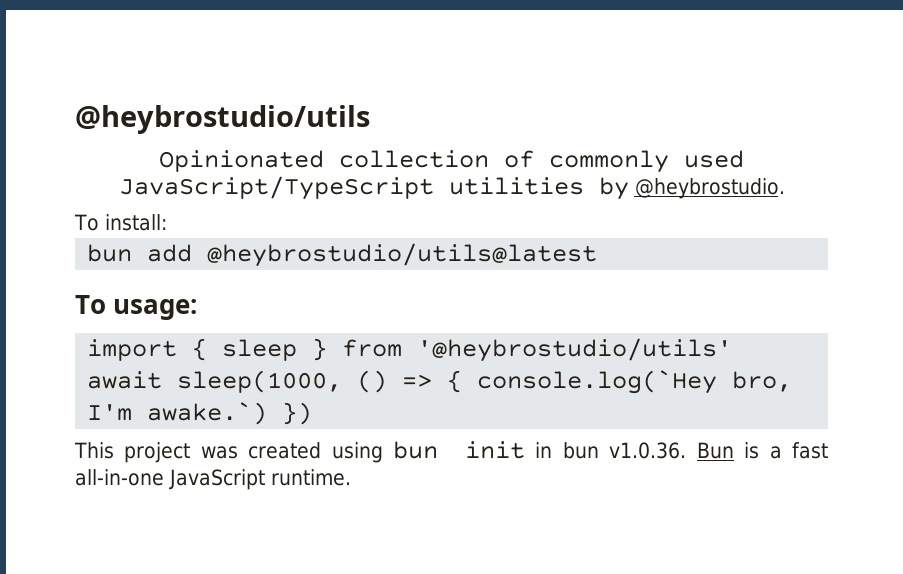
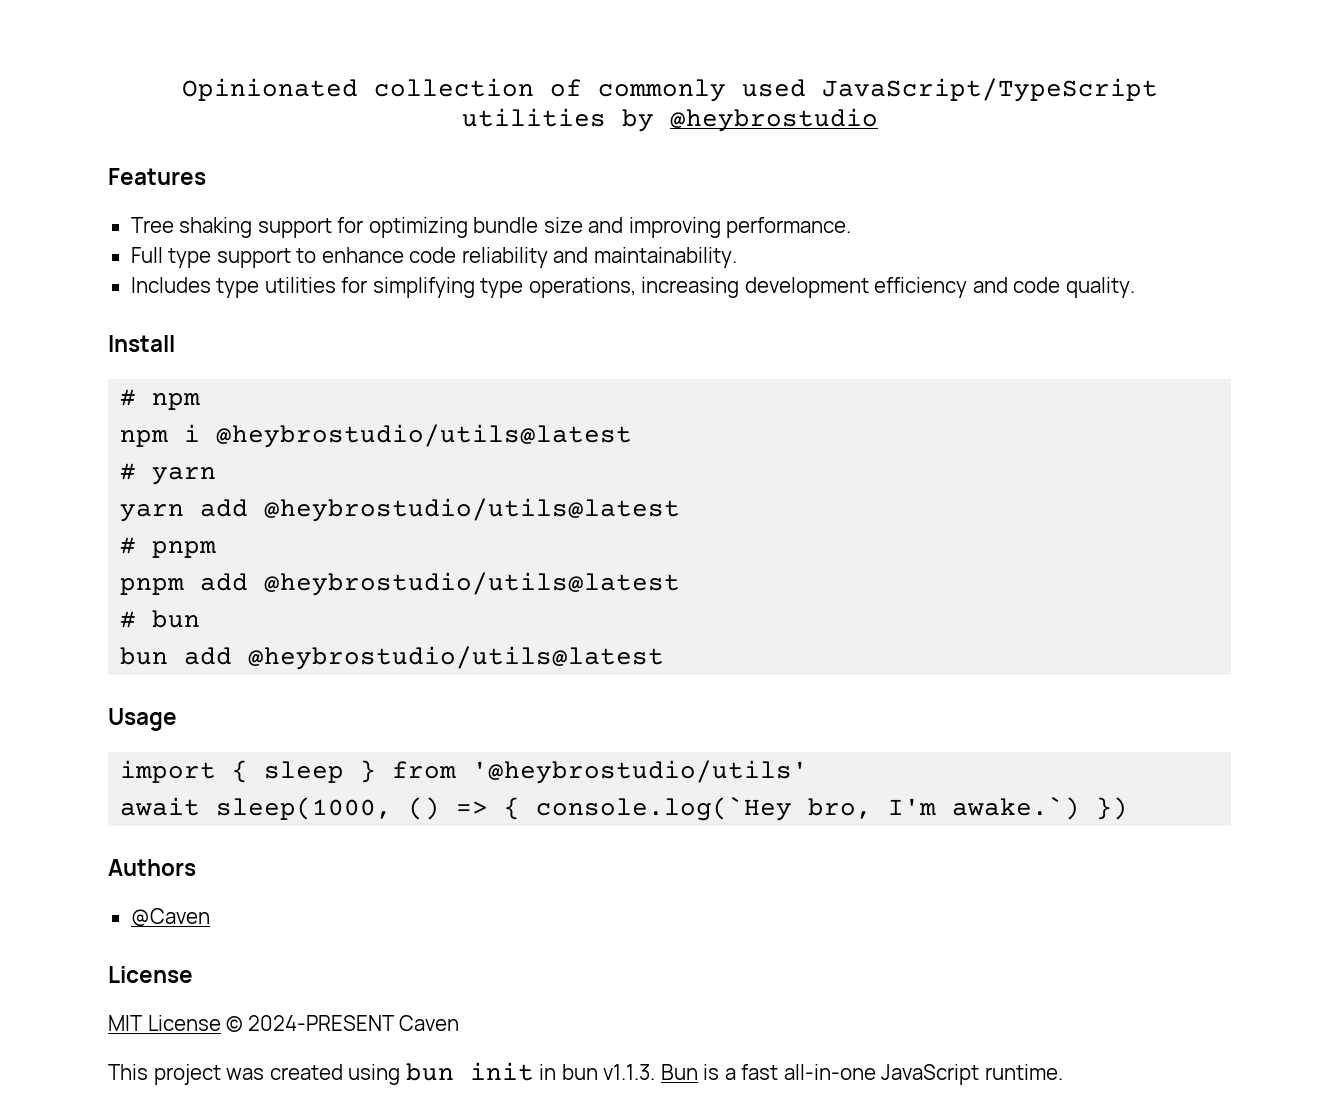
[75,105,370,134] @heybrostudio/utils // -> (181, 89) none
[634,178,785,199] [74,214,167,231] @heybrostudio. // To install: -> [669,108,878,132] [108,168,206,185] [130,217,852,238] [130,247,737,268] [130,277,1135,298] [108,335,175,352] [120,389,201,410] [120,424,633,448] [120,463,217,485] [120,498,681,522] [120,537,217,558] [120,572,681,596] [120,610,201,628] @heybrostudio // Features // Tree shaking support for optimizing bundle size and improving performance. // Full type support to enhance code reliability and maintainability. // Includes type utilities for simplifying type operations, increasing development efficiency and code quality. // Install // # npm // npm i @heybrostudio/utils@latest // # yarn // yarn add @heybrostudio/utils@latest // # pnpm // pnpm add @heybrostudio/utils@latest // # bun
[75,295,198,320] To usage: -> [108,708,177,731] Usage
(313, 413) none -> [108,859,196,876] [130,908,210,926] [108,966,193,983] [108,1015,460,1032] // Authors // @Caven // License // MIT License © 2024-PRESENT Caven
[609,442,687,459] v1.0.36. -> [603,1064,656,1080] v1.1.3.

